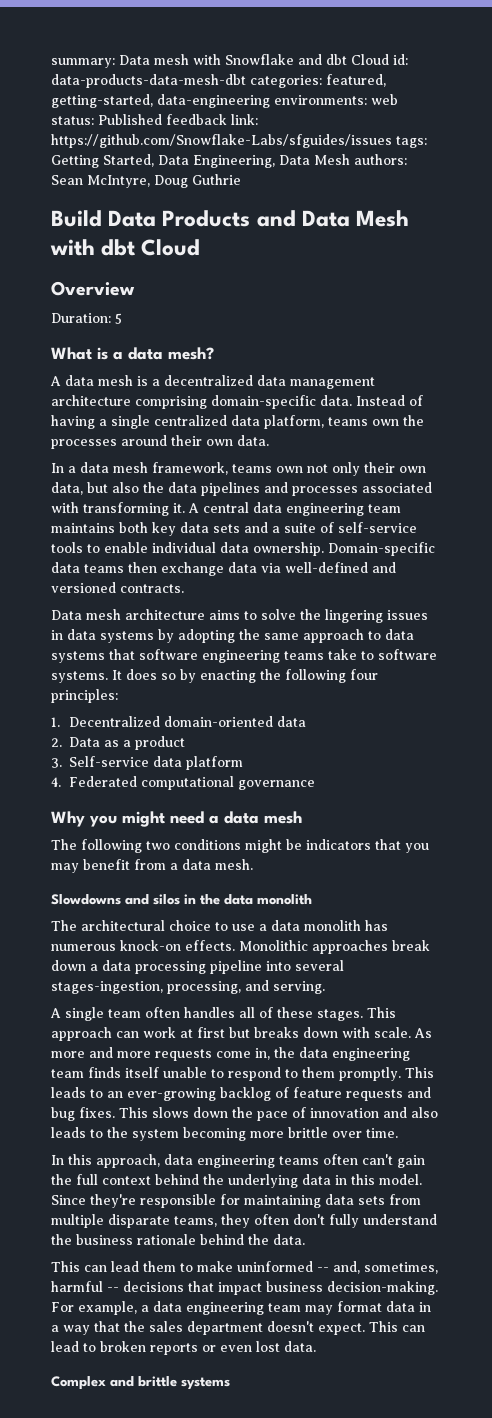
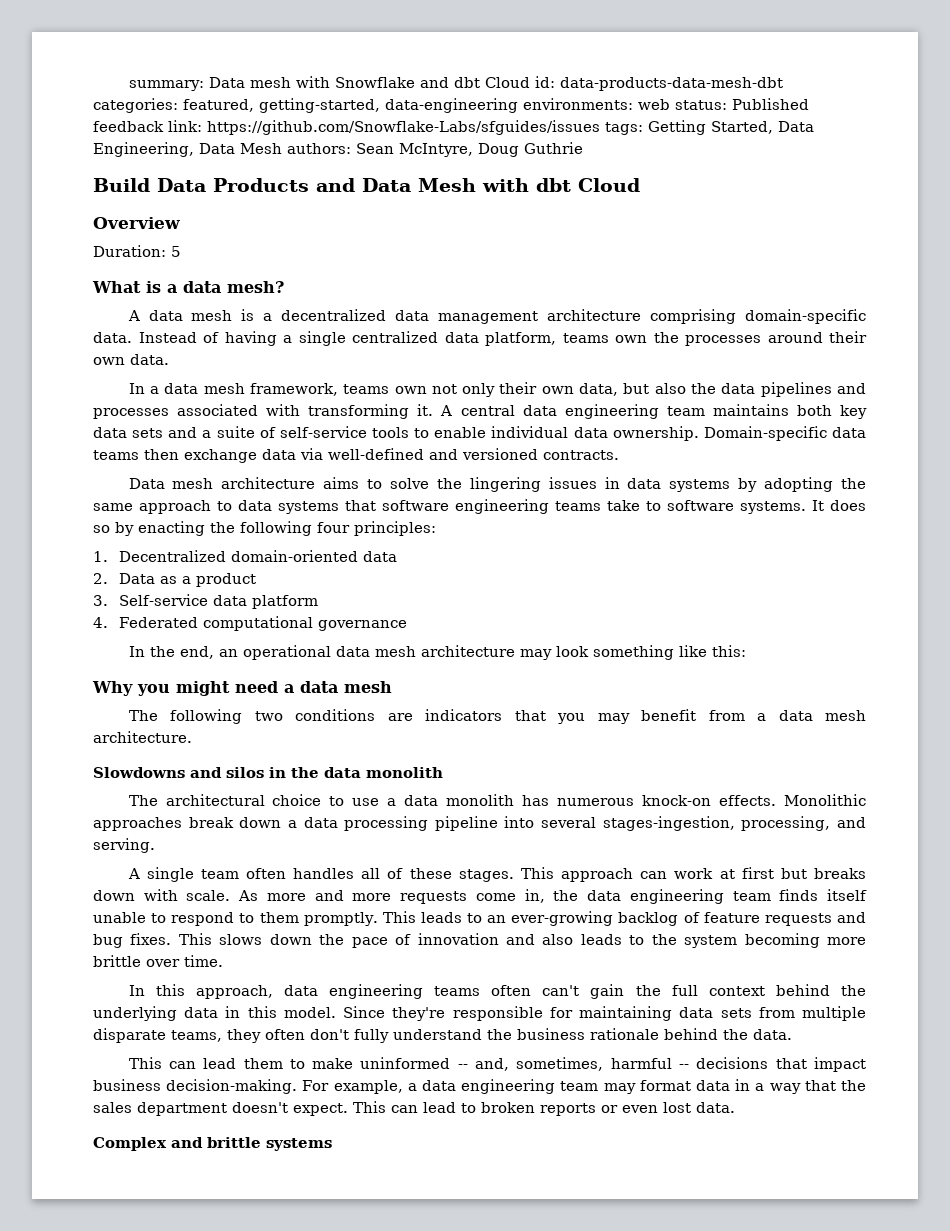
(315, 785) none -> [128,645,746,660] // In the end, an operational data mesh architecture may look something like this:
[245,839,302,853] might be -> [387,713,413,721] are
[215,859,253,870] mesh. -> [825,710,867,721] [93,731,192,743] mesh architecture.

